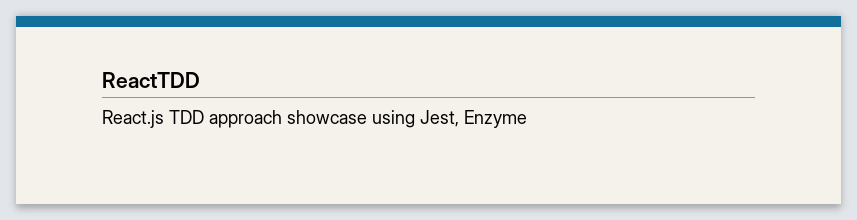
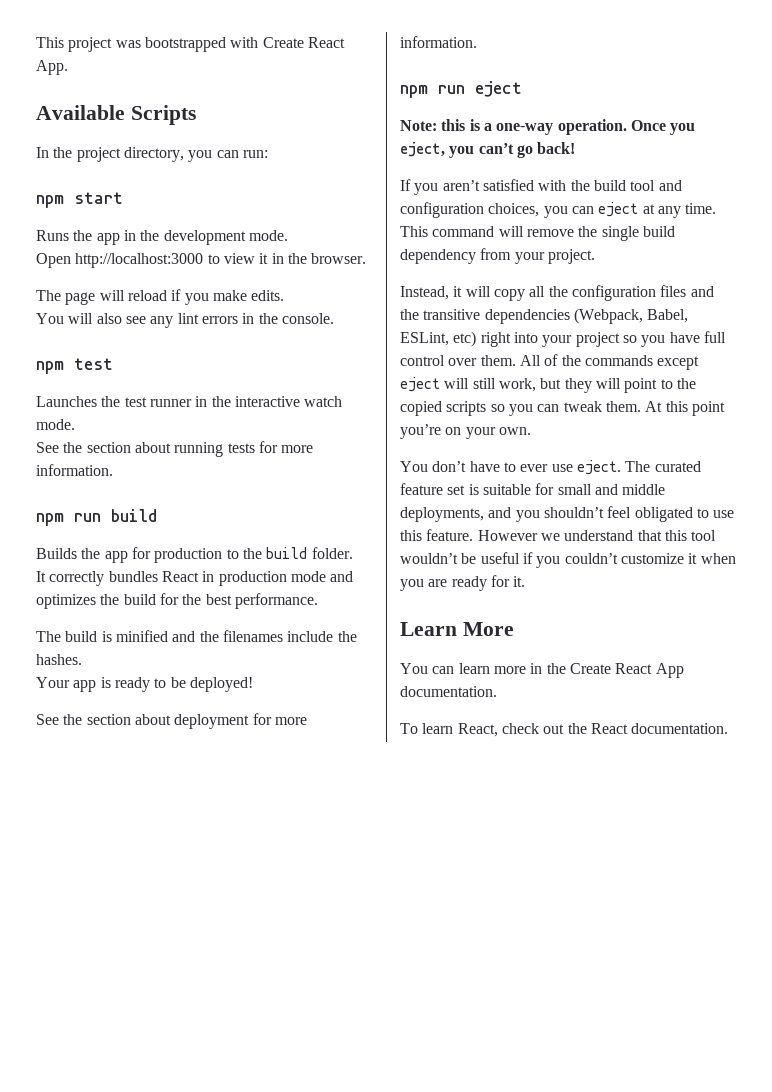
[102,72,200,88] [102,110,527,128] ReactTDD // React.js TDD approach showcase using Jest, Enzyme -> [36,37,345,52] [36,60,68,75] [36,105,196,125] [36,147,268,162] [36,192,123,208] [36,230,288,245] [36,253,367,268] [36,289,285,305] [36,313,334,328] [36,358,113,374] [36,396,343,407] [36,419,75,430] [36,441,314,457] [36,464,113,476] [36,509,157,526] [36,547,353,563] [36,571,354,586] [36,593,318,609] [36,630,357,642] [36,654,82,665] [36,677,253,692] [36,713,307,729] [400,36,477,48] [400,81,522,98] [400,119,696,135] [400,142,576,158] [400,179,682,195] [400,202,717,218] [400,226,675,241] [400,248,595,264] [400,285,714,301] [400,308,689,324] [400,331,726,347] [400,354,700,370] [400,377,696,393] [400,401,725,416] [400,424,531,439] [400,460,701,475] [400,483,666,495] [400,506,735,522] [400,529,717,541] [400,552,736,568] [400,575,526,591] [400,622,514,636] [400,663,684,678] [400,686,497,697] [400,723,729,737] This project was bootstrapped with Create React App. // Available Scripts // In the project directory, you can run: // npm start // Runs the app in the development mode. // Open http://localhost:3000 to view it in the browser. // The page will reload if you make edits. // You will also see any lint errors in the console. // npm test // Launches the test runner in the interactive watch mode. // See the section about running tests for more information. // npm run build // Builds the app for production to the build folder. // It correctly bundles React in production mode and optimizes the build for the best performance. // The build is minified and the filenames include the hashes. // Your app is ready to be deployed! // See the section about deployment for more information. // npm run eject // Note: this is a one-way operation. Once you eject, you can’t go back! // If you aren’t satisfied with the build tool and configuration choices, you can eject at any time. This command will remove the single build dependency from your project. // Instead, it will copy all the configuration files and the transitive dependencies (Webpack, Babel, ESLint, etc) right into your project so you have full control over them. All of the commands except eject will still work, but they will point to the copied scripts so you can tweak them. At this point you’re on your own. // You don’t have to ever use eject. The curated feature set is suitable for small and middle deployments, and you shouldn’t feel obligated to use this feature. However we understand that this tool wouldn’t be useful if you couldn’t customize it when you are ready for it. // Learn More // You can learn more in the Create React App documentation. // To learn React, check out the React documentation.

